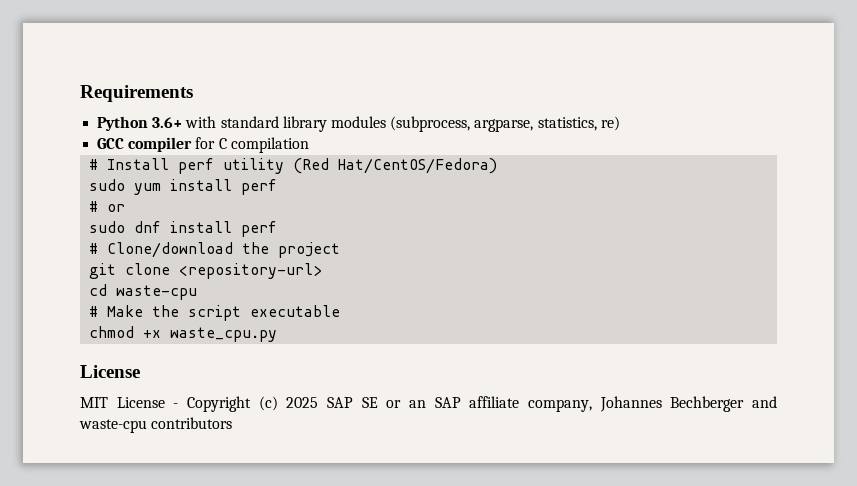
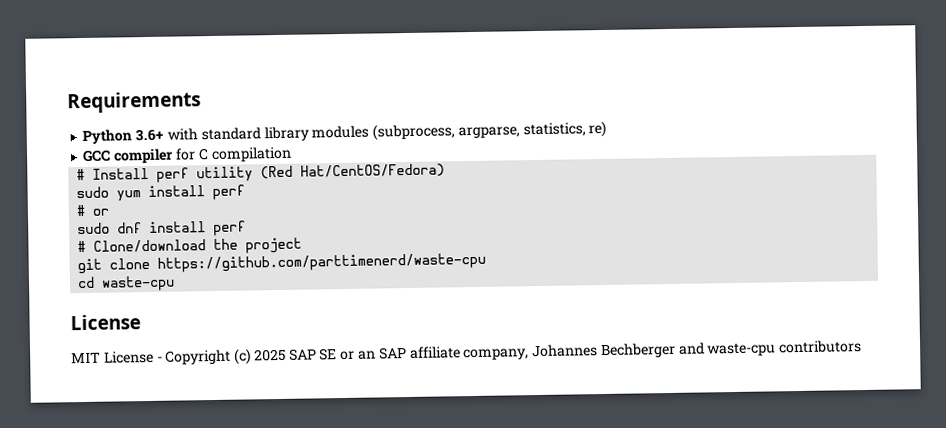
[179,263,323,279] <repository-url> -> [157,252,487,273] https://github.com/parttimenerd/waste-cpu
[89,305,341,321] [89,326,278,342] // # Make the script executable // chmod +x waste_cpu.py -> (176, 283) none

